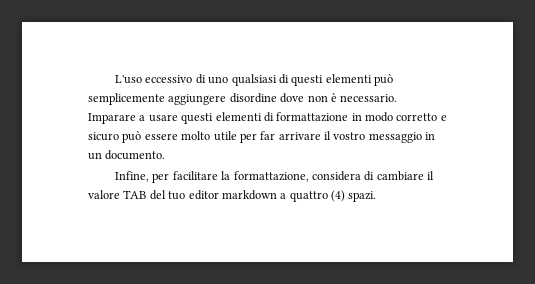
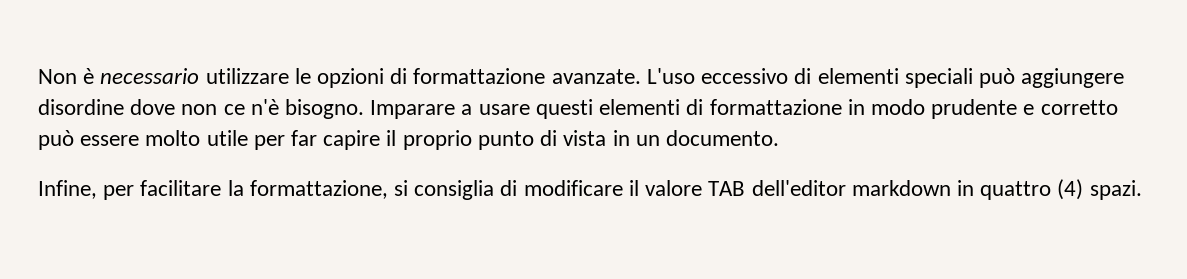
[115,74,394,86] [88,93,165,105] L'uso eccessivo di uno qualsiasi di questi elementi può semplicemente -> [38,68,1015,88] Non è necessario utilizzare le opzioni di formattazione avanzate. L'uso eccessivo di elementi speciali può
[330,93,398,102] è necessario. -> [223,99,365,119] ce n'è bisogno.
[396,113,447,121] [88,132,119,141] corretto e sicuro -> [931,99,1118,119] prudente e corretto
[278,131,422,143] arrivare il vostro messaggio -> [323,130,607,150] capire il proprio punto di vista
[311,171,435,181] [88,190,287,200] considera di cambiare il valore TAB del tuo editor markdown a -> [394,180,974,200] si consiglia di modificare il valore TAB dell'editor markdown in

